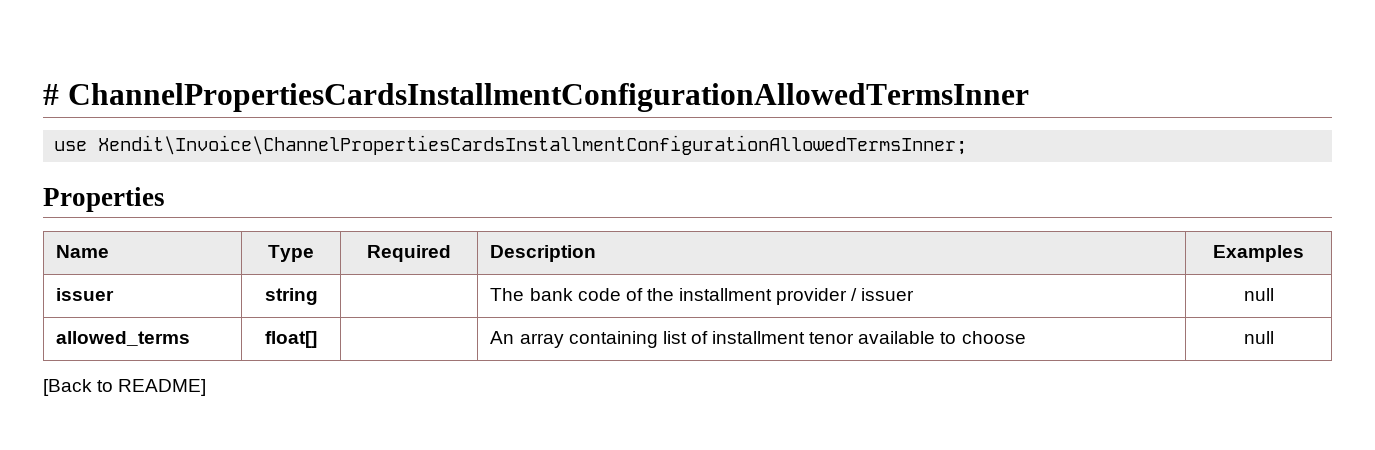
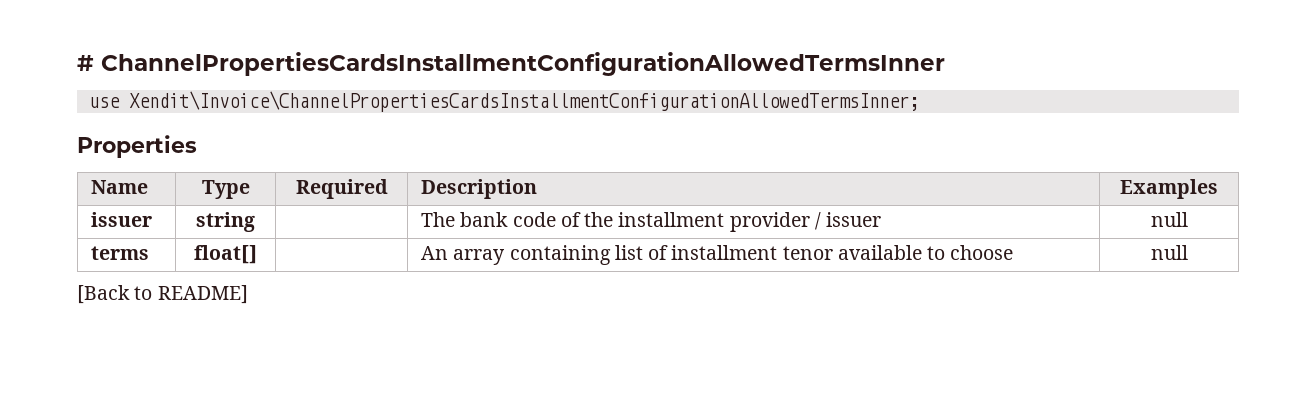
[56,331,191,346] allowed_terms -> [91,246,150,260] terms

